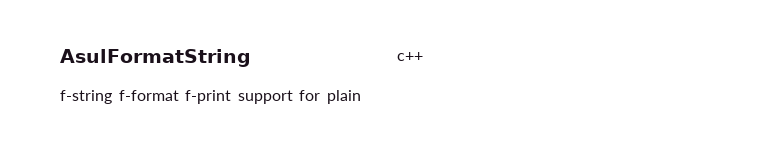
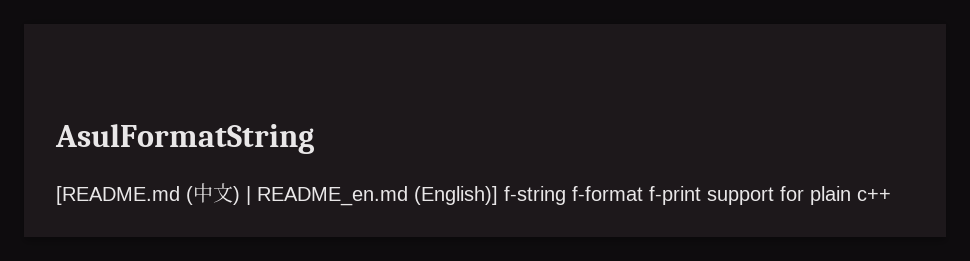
(251, 58) none -> [56,183,498,206] [README.md (中文) | README_en.md (English)]

